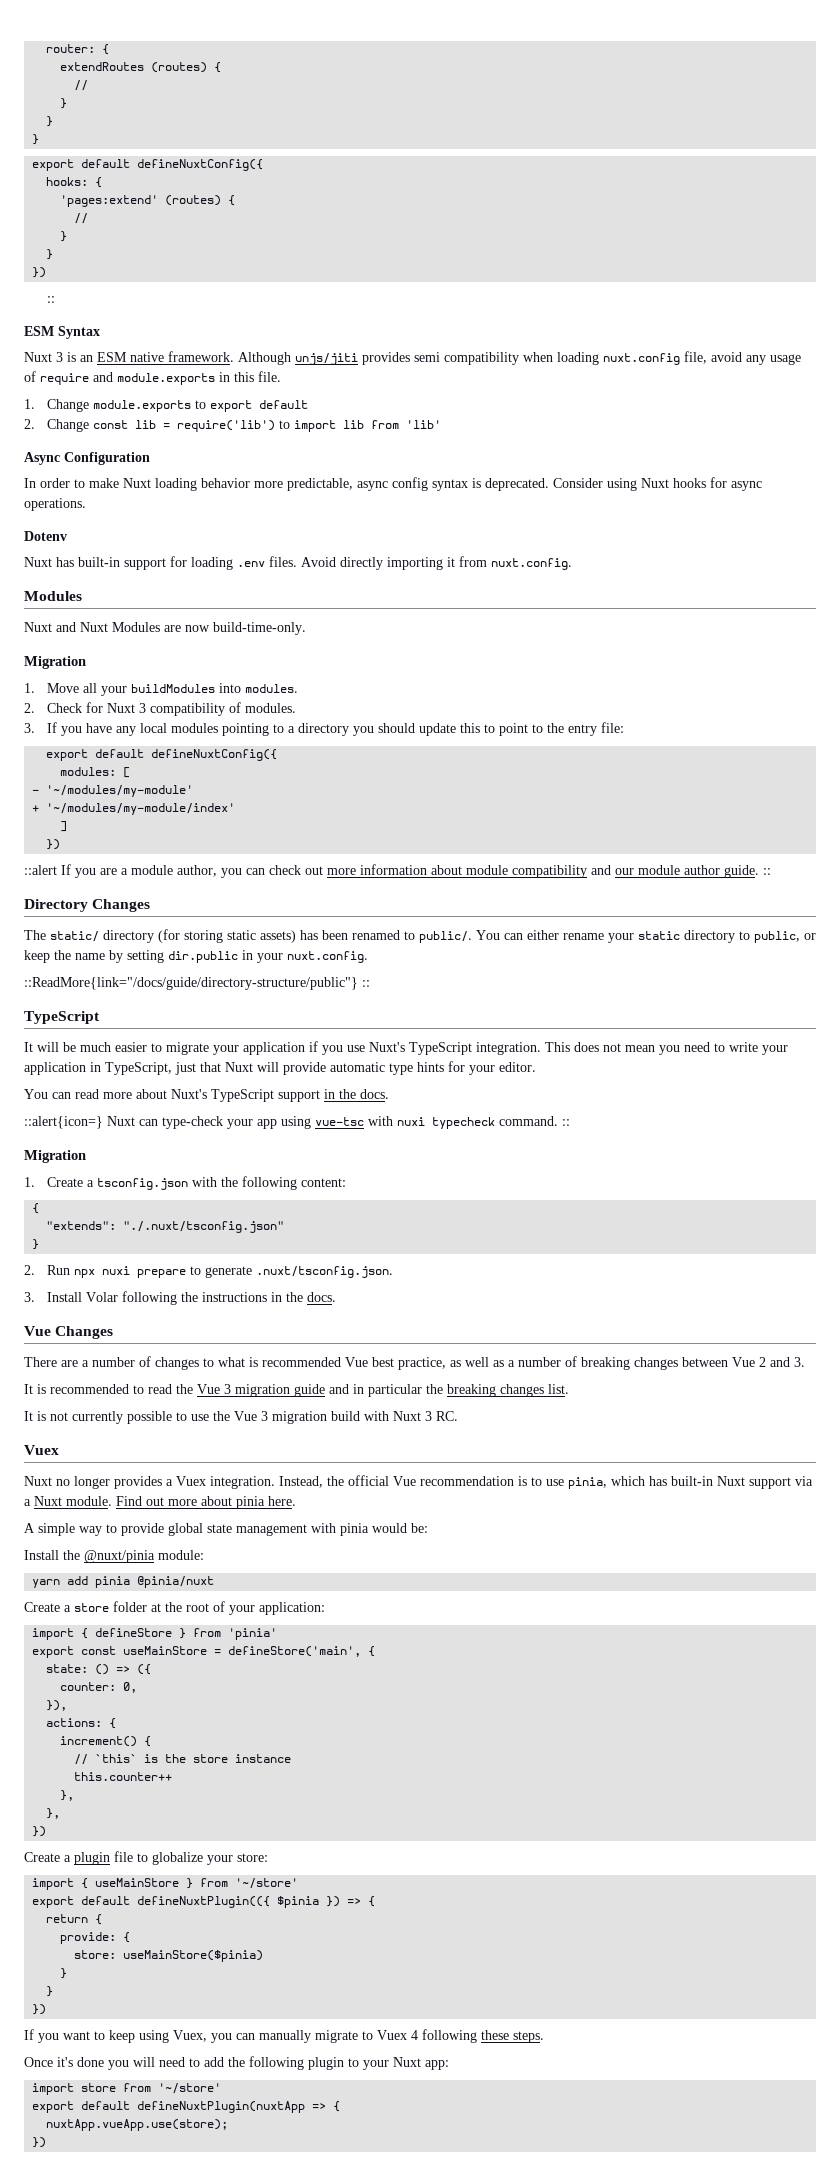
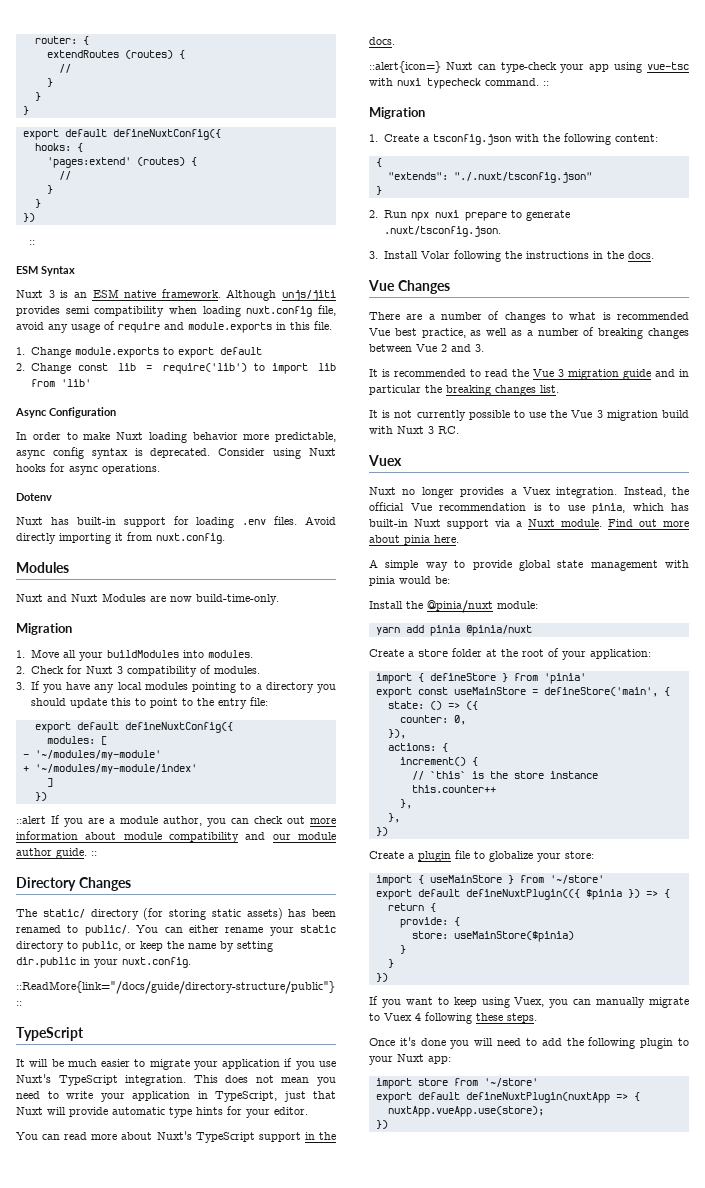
[84,1550,155,1563] @nuxt/pinia -> [427,600,493,613] @pinia/nuxt

